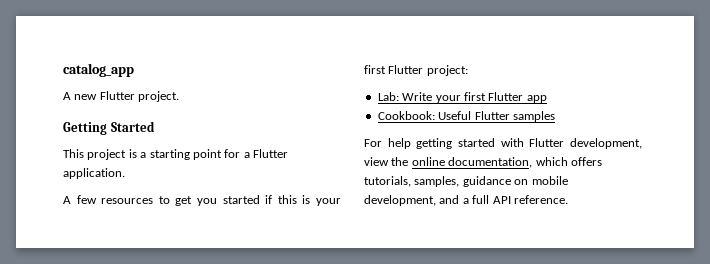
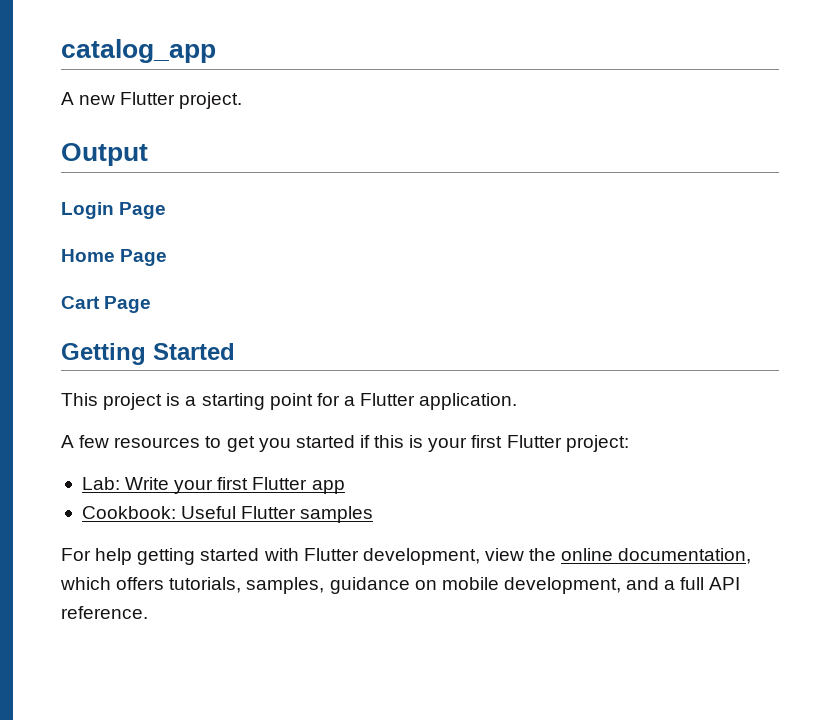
(180, 96) none -> [61,143,148,166] [61,202,167,219] [61,249,168,266] [61,296,152,313] // Output // Login Page // Home Page // Cart Page

